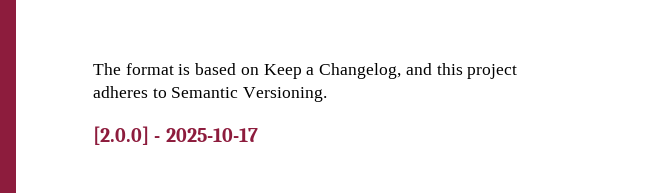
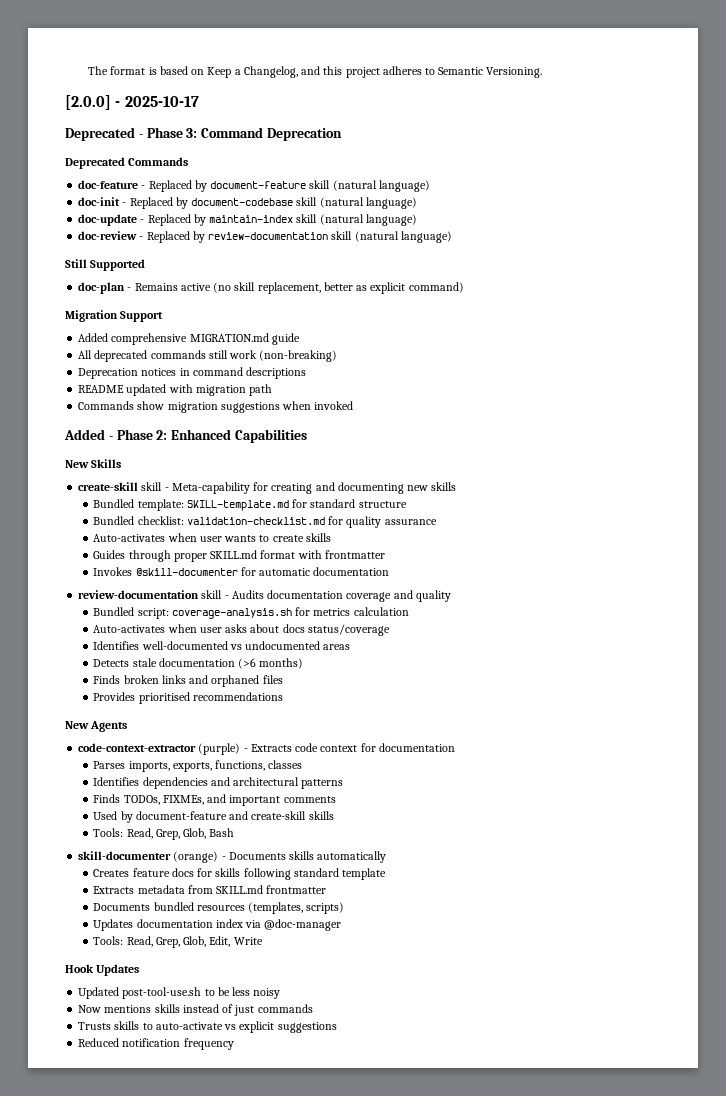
(258, 135) none -> [65,127,342,141] [65,157,189,169] [78,180,430,192] [78,197,417,209] [78,214,417,226] [78,231,452,243] [65,259,146,271] [78,282,464,294] [65,310,164,322] [78,333,300,345] [78,350,338,362] [78,367,307,379] [78,384,273,396] [78,401,354,413] [64,429,307,443] [65,459,122,468] [78,482,457,494] [93,499,407,511] [93,516,437,528] [93,533,331,542] [93,550,385,562] [93,567,390,576] [78,590,451,602] [93,607,409,619] [93,624,390,636] [93,641,351,650] [93,658,304,669] [93,675,283,687] [93,692,283,704] [65,721,128,732] [78,743,455,755] [93,760,303,772] [93,777,344,789] [93,794,336,806] [93,811,334,823] [93,828,235,840] [78,851,387,863] [93,868,387,880] [93,885,327,894] [93,902,345,914] [93,919,342,931] [93,936,263,948] [65,964,140,976] [78,987,281,999] [78,1004,313,1016] [78,1021,337,1033] [78,1038,234,1050] // Deprecated - Phase 3: Command Deprecation // Deprecated Commands // doc-feature - Replaced by document-feature skill (natural language) // doc-init - Replaced by document-codebase skill (natural language) // doc-update - Replaced by maintain-index skill (natural language) // doc-review - Replaced by review-documentation skill (natural language) // Still Supported // doc-plan - Remains active (no skill replacement, better as explicit command) // Migration Support // Added comprehensive MIGRATION.md guide // All deprecated commands still work (non-breaking) // Deprecation notices in command descriptions // README updated with migration path // Commands show migration suggestions when invoked // Added - Phase 2: Enhanced Capabilities // New Skills // create-skill skill - Meta-capability for creating and documenting new skills // Bundled template: SKILL-template.md for standard structure // Bundled checklist: validation-checklist.md for quality assurance // Auto-activates when user wants to create skills // Guides through proper SKILL.md format with frontmatter // Invokes @skill-documenter for automatic documentation // review-documentation skill - Audits documentation coverage and quality // Bundled script: coverage-analysis.sh for metrics calculation // Auto-activates when user asks about docs status/coverage // Identifies well-documented vs undocumented areas // Detects stale documentation (>6 months) // Finds broken links and orphaned files // Provides prioritised recommendations // New Agents // code-context-extractor (purple) - Extracts code context for documentation // Parses imports, exports, functions, classes // Identifies dependencies and architectural patterns // Finds TODOs, FIXMEs, and important comments // Used by document-feature and create-skill skills // Tools: Read, Grep, Glob, Bash // skill-documenter (orange) - Documents skills automatically // Creates feature docs for skills following standard template // Extracts metadata from SKILL.md frontmatter // Documents bundled resources (templates, scripts) // Updates documentation index via @doc-manager // Tools: Read, Grep, Glob, Edit, Write // Hook Updates // Updated post-tool-use.sh to be less noisy // Now mentions skills instead of just commands // Trusts skills to auto-activate vs explicit suggestions // Reduced notification frequency

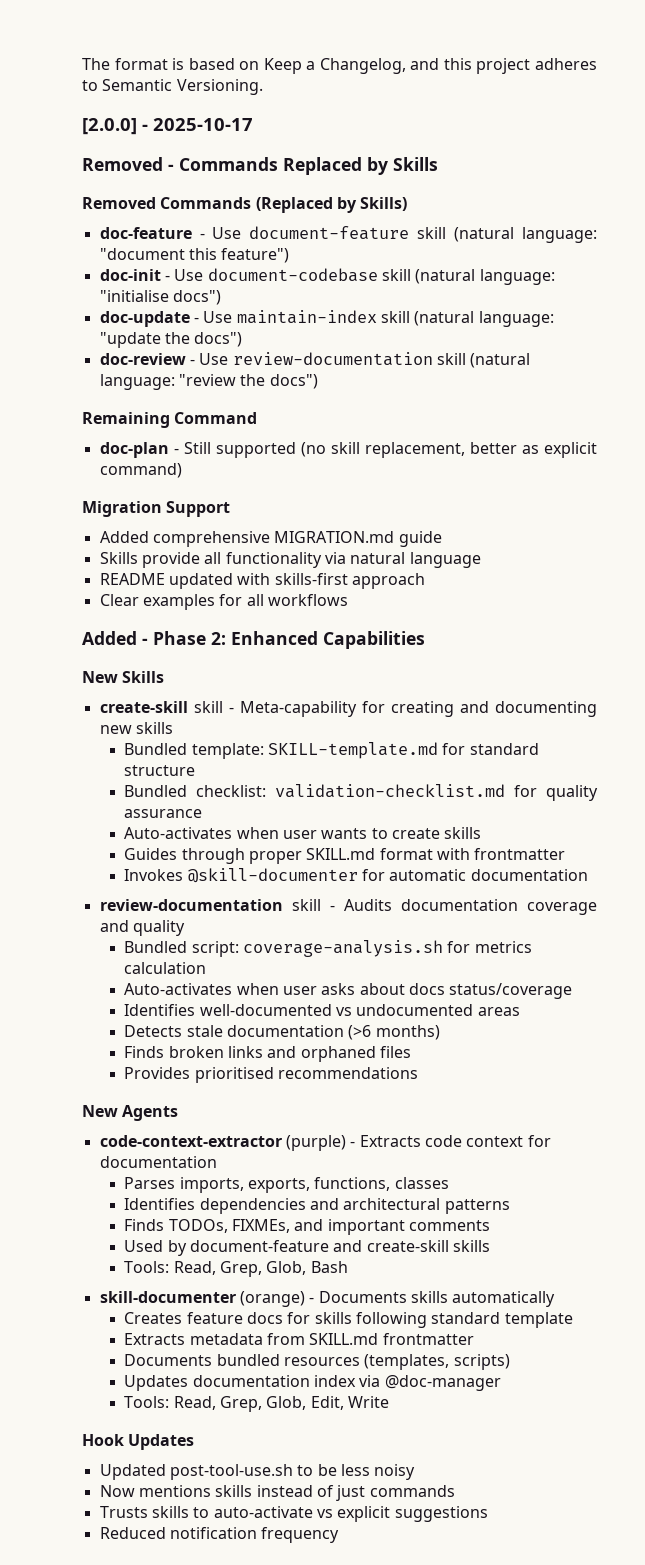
[65,127,342,141] [65,157,189,169] Deprecated - Phase 3: Command Deprecation // Deprecated Commands -> [82,157,438,175] [82,197,408,213] Removed - Commands Replaced by Skills // Removed Commands (Replaced by Skills)
[148,180,207,192] Replaced by -> [212,227,242,239] Use
[378,180,430,192] language) -> [522,227,597,243] [99,248,290,263] language: "document this feature")
[129,197,188,209] Replaced by -> [174,269,204,281] Use
[365,197,417,209] language) -> [479,269,555,285] [99,290,221,305] language: "initialise docs")
[147,214,206,226] Replaced by -> [203,311,233,323] Use
[365,214,417,226] language) -> [478,311,554,327] [99,332,243,348] language: "update the docs")
[146,231,205,243] Replaced by -> [199,353,229,365] Use
[400,231,452,243] [65,259,146,271] language) // Still Supported -> [99,374,318,390] [82,412,258,428] language: "review the docs") // Remaining Command
[134,283,211,291] Remains active -> [183,442,296,458] Still supported
[78,350,338,362] [78,367,307,379] [78,384,273,396] [78,401,354,413] All deprecated commands still work (non-breaking) // Deprecation notices in command descriptions // README updated with migration path // Commands show migration suggestions when invoked -> [99,552,481,568] [99,573,425,589] [99,594,348,610] Skills provide all functionality via natural language // README updated with skills-first approach // Clear examples for all workflows

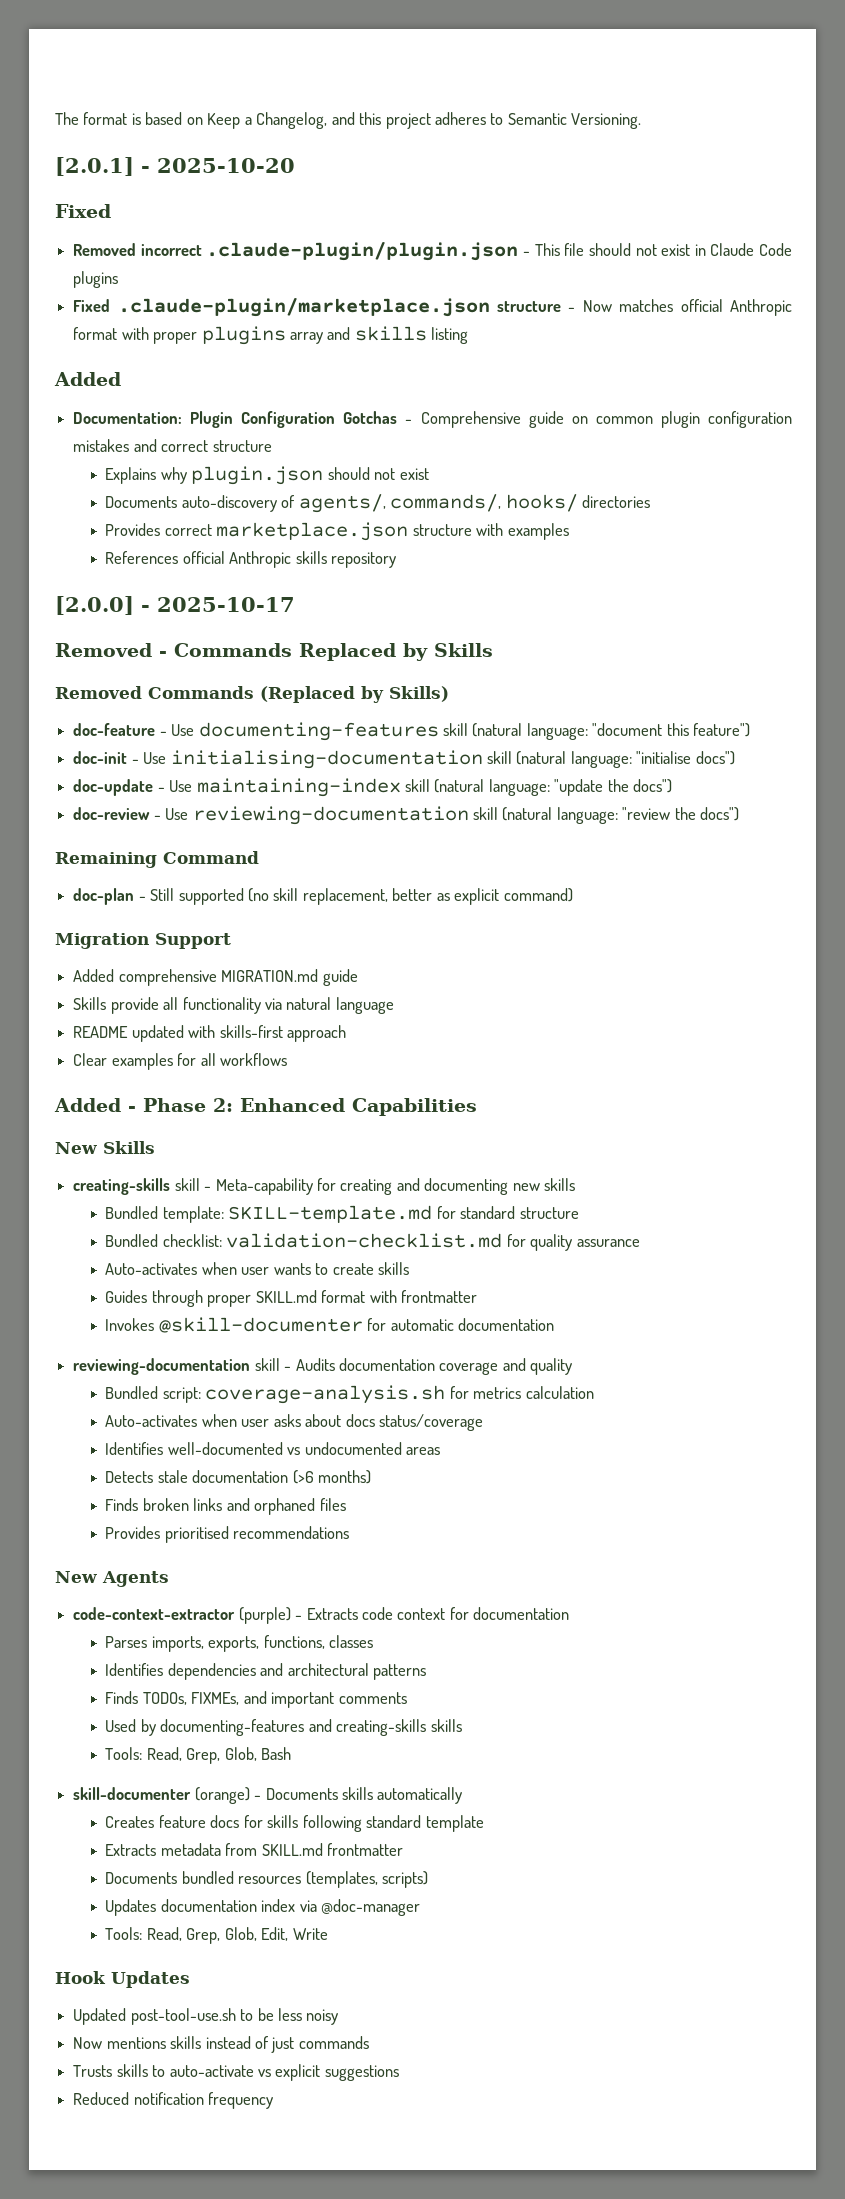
(263, 87) none -> [55,157,295,176] [55,204,111,218] [73,242,792,261] [73,271,119,288] [73,298,792,317] [73,326,469,345] [54,372,121,386] [73,411,793,428] [73,439,272,452] [105,466,429,485] [105,494,651,513] [105,522,569,541] [105,551,397,568] // [2.0.1] - 2025-10-20 // Fixed // Removed incorrect .claude-plugin/plugin.json - This file should not exist in Claude Code plugins // Fixed .claude-plugin/marketplace.json structure - Now matches official Anthropic format with proper plugins array and skills listing // Added // Documentation: Plugin Configuration Gotchas - Comprehensive guide on common plugin configuration mistakes and correct structure // Explains why plugin.json should not exist // Documents auto-discovery of agents/, commands/, hooks/ directories // Provides correct marketplace.json structure with examples // References official Anthropic skills repository
[249,226,410,240] document-feature -> [198,722,439,741] documenting-features
[207,268,378,282] document-codebase -> [170,750,483,769] initialising-documentation
[236,310,377,324] maintain-index -> [196,778,401,797] maintaining-index
[232,352,433,366] review-documentation -> [192,806,469,825] reviewing-documentation
[99,701,188,713] create-skill -> [73,1178,171,1195] creating-skills
[99,899,283,911] review-documentation -> [73,1358,251,1375] reviewing-documentation
[190,1240,449,1252] document-feature and create-skill -> [160,1719,427,1736] documenting-features and creating-skills

